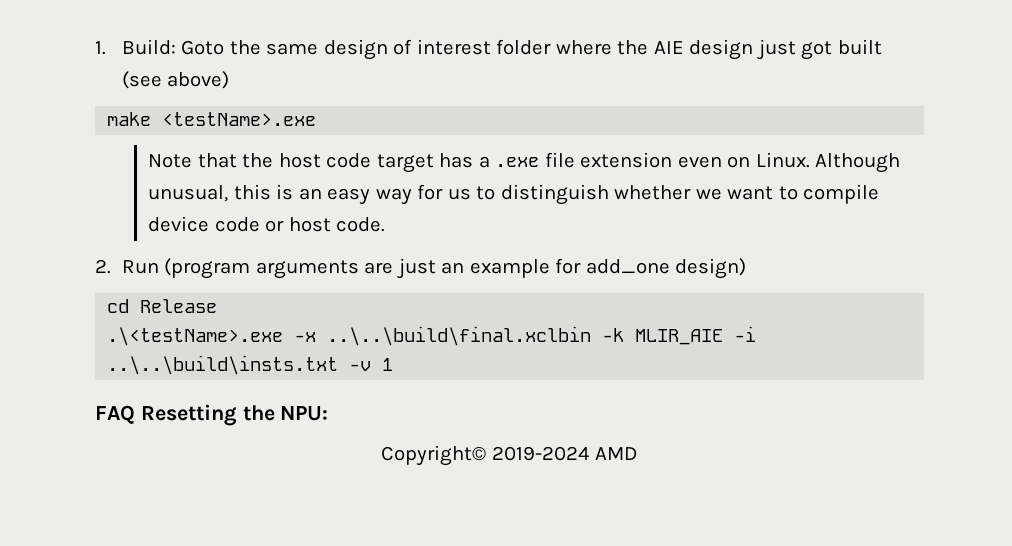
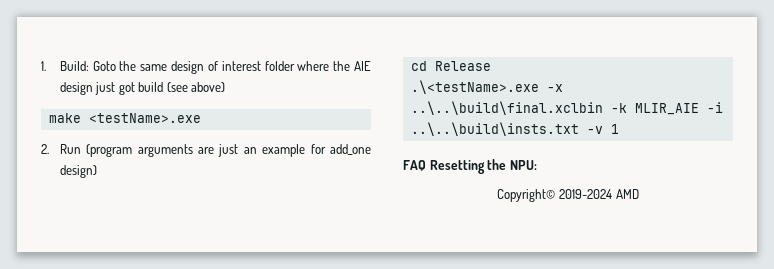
[837,39,882,55] built -> [138,82,164,92] build
[147,152,901,173] [147,184,880,205] [147,216,386,232] // Note that the host code target has a .exe file extension even on Linux. Although unusual, this is an easy way for us to distinguish whether we want to compile device code or host code. -> (201, 118) none

